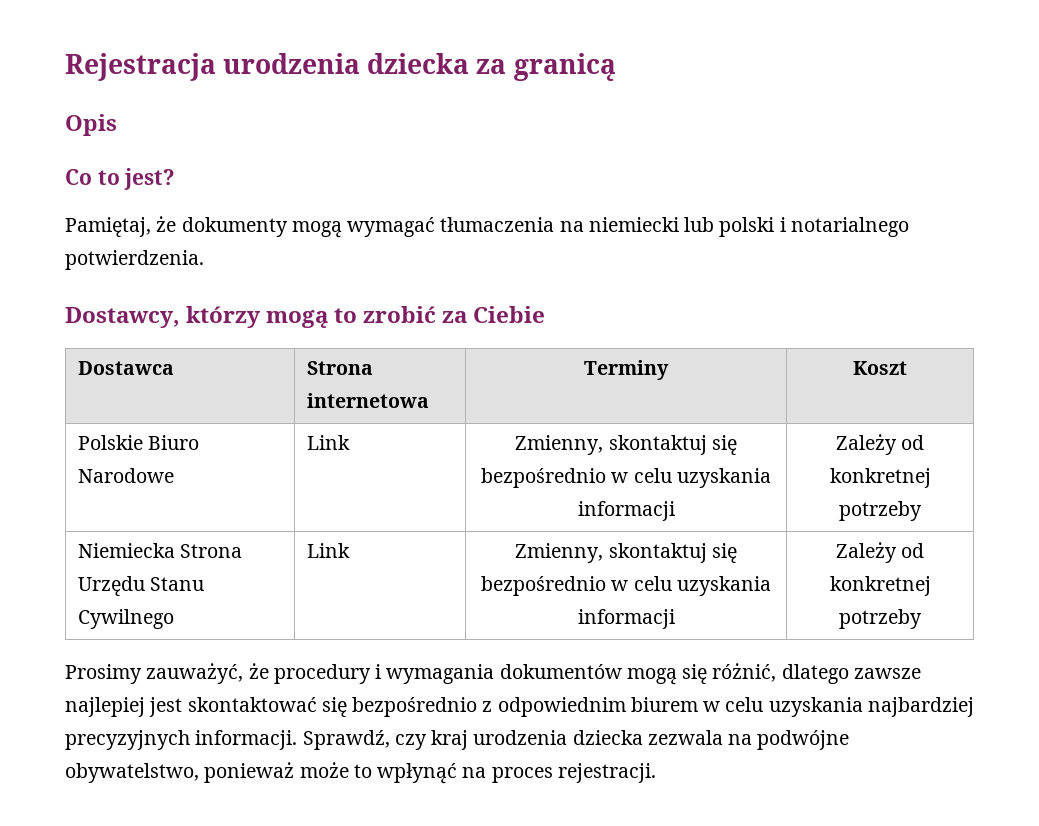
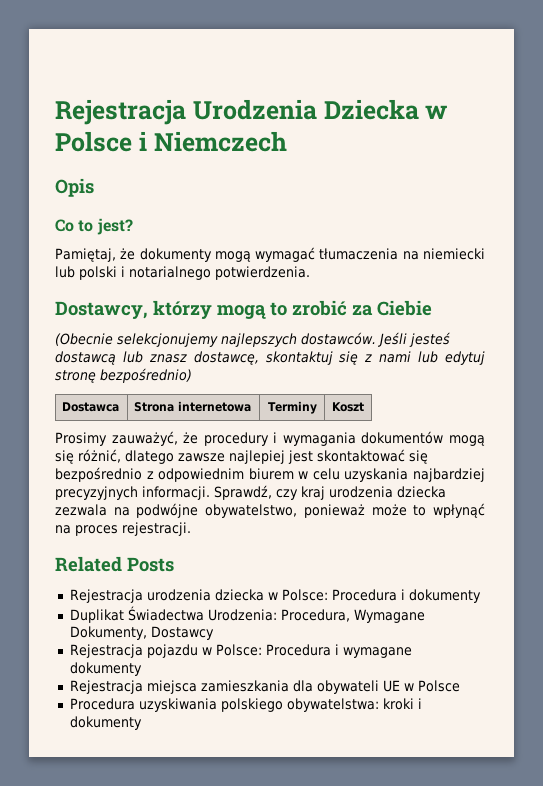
[65,53,616,81] Rejestracja urodzenia dziecka za granicą -> [55,99,448,125] [55,131,287,152] Rejestracja Urodzenia Dziecka w Polsce i Niemczech
(546, 314) none -> [55,332,450,347] [55,351,486,365] [55,368,192,383] // (Obecnie selekcjonujemy najlepszych dostawców. Jeśli jesteś dostawcą lub znasz dostawcę, skontaktuj się z nami lub edytuj stronę bezpośrednio)
[77,435,199,450] [77,468,174,483] [306,435,350,450] [515,435,737,455] [481,468,771,488] [577,501,675,521] [835,434,925,455] [829,468,931,488] [839,501,922,521] [77,543,242,558] [77,576,204,596] [77,609,174,629] [306,543,350,558] [515,543,737,563] [481,576,771,596] [577,609,675,629] [835,542,925,563] [829,576,931,596] [839,609,922,629] // Polskie Biuro Narodowe | Link | Zmienny, skontaktuj się bezpośrednio w celu uzyskania informacji | Zależy od konkretnej potrzeby // Niemiecka Strona Urzędu Stanu Cywilnego | Link | Zmienny, skontaktuj się bezpośrednio w celu uzyskania informacji | Zależy od konkretnej potrzeby -> (364, 407) none
(656, 773) none -> [55,556,174,572] [69,589,481,603] [69,606,425,623] [69,626,214,640] [69,644,412,658] [69,662,142,676] [69,680,460,694] [69,698,422,712] [69,716,142,730] // Related Posts // Rejestracja urodzenia dziecka w Polsce: Procedura i dokumenty // Duplikat Świadectwa Urodzenia: Procedura, Wymagane Dokumenty, Dostawcy // Rejestracja pojazdu w Polsce: Procedura i wymagane dokumenty // Rejestracja miejsca zamieszkania dla obywateli UE w Polsce // Procedura uzyskiwania polskiego obywatelstwa: kroki i dokumenty

